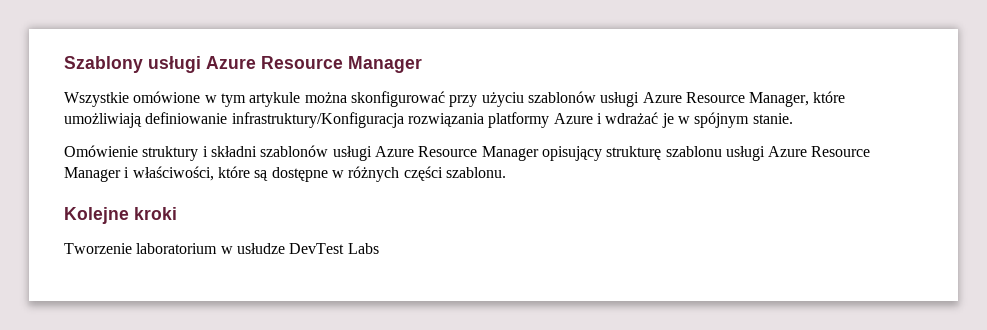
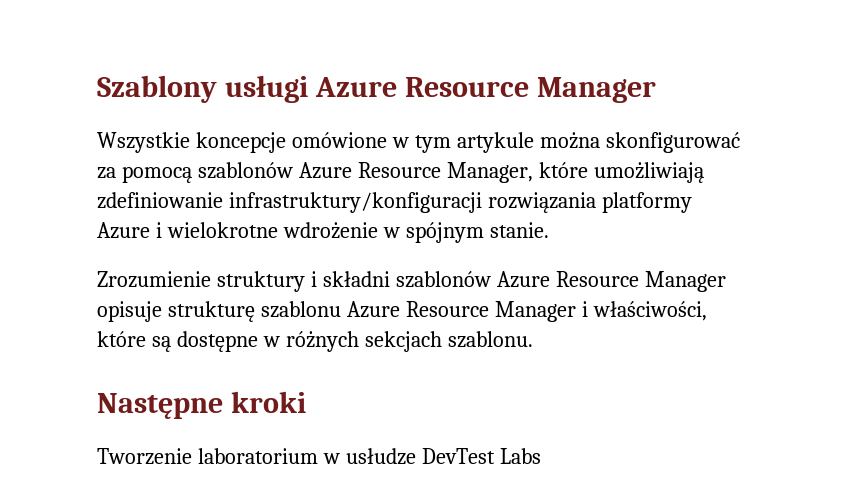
(129, 99) none -> [195,132,286,153] koncepcje
[449,91,640,107] przy użyciu szablonów usługi -> [97,162,293,183] za pomocą szablonów
[145,112,404,128] definiowanie infrastruktury/Konfiguracja -> [97,192,482,213] zdefiniowanie infrastruktury/konfiguracji
[605,112,674,128] wdrażać je -> [166,222,378,239] wielokrotne wdrożenie
[64,145,138,157] Omówienie -> [97,271,211,288] Zrozumienie
[332,146,602,161] usługi Azure Resource Manager opisujący -> [496,271,726,292] [97,301,162,322] Azure Resource Manager opisuje
[725,146,765,161] usługi -> (341, 309) none
[403,166,443,181] części -> [364,331,442,352] sekcjach
[64,207,129,224] Kolejne -> [97,393,223,419] Następne

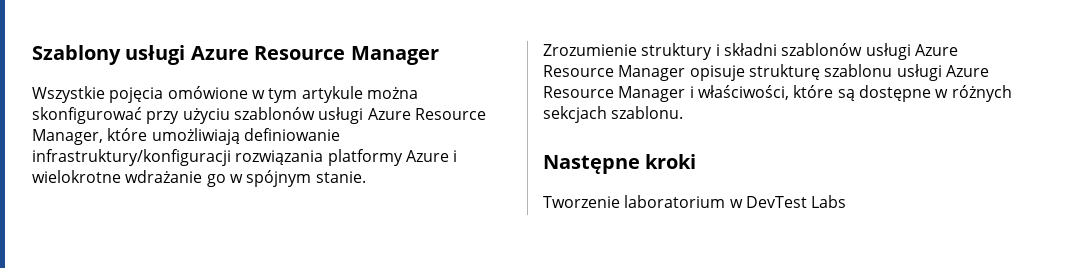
[195,132,286,153] koncepcje -> [109,87,164,103] pojęcia
[97,162,293,183] za pomocą szablonów -> [146,107,364,124] przy użyciu szablonów usługi
[97,192,223,209] zdefiniowanie -> [243,128,340,141] definiowanie
[282,222,378,239] wdrożenie -> [125,170,226,187] wdrażanie go
(491, 279) none -> [865,43,911,60] usługi
(341, 309) none -> [896,64,942,81] usługi
[345,448,416,465] usłudze -> (743, 203) none

